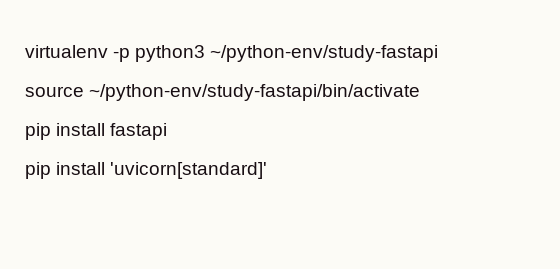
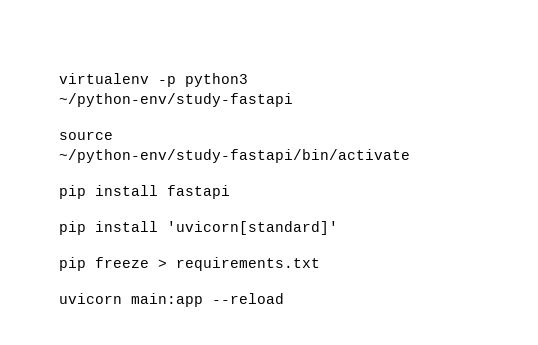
(268, 170) none -> [59,257,320,271] [59,293,284,307] // pip freeze > requirements.txt // uvicorn main:app --reload

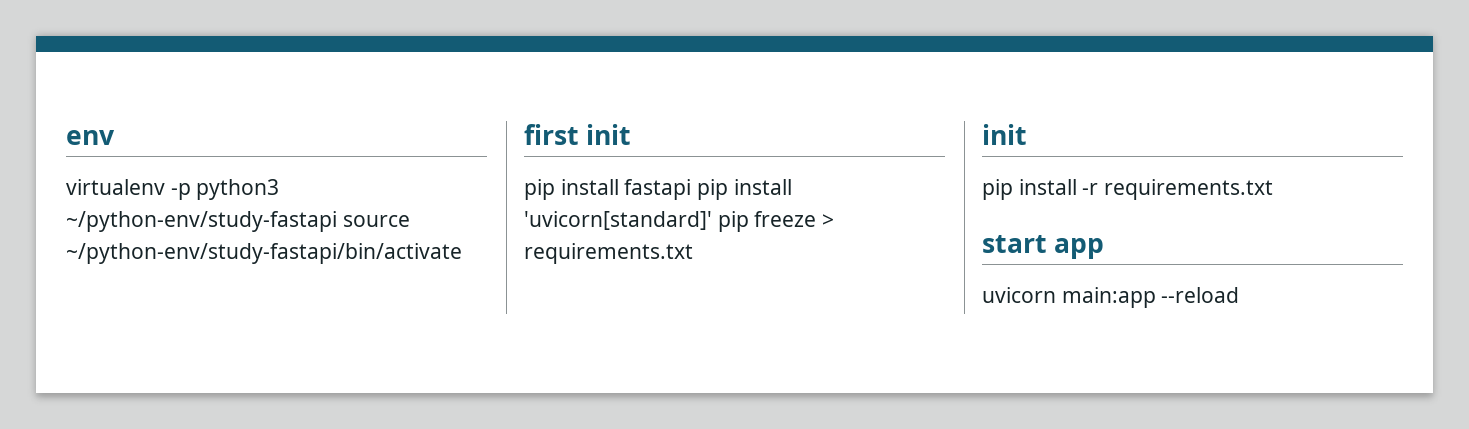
(59, 78) none -> [66,130,115,145] env //
(293, 100) // -> (337, 221) none
(410, 156) none -> [524,124,632,145] // first init
(230, 192) // -> (692, 189) none
(338, 228) // -> (712, 220) none
(320, 264) none -> [982,124,1027,145] [982,179,1274,200] [982,235,1105,259] // init // pip install -r requirements.txt // start app

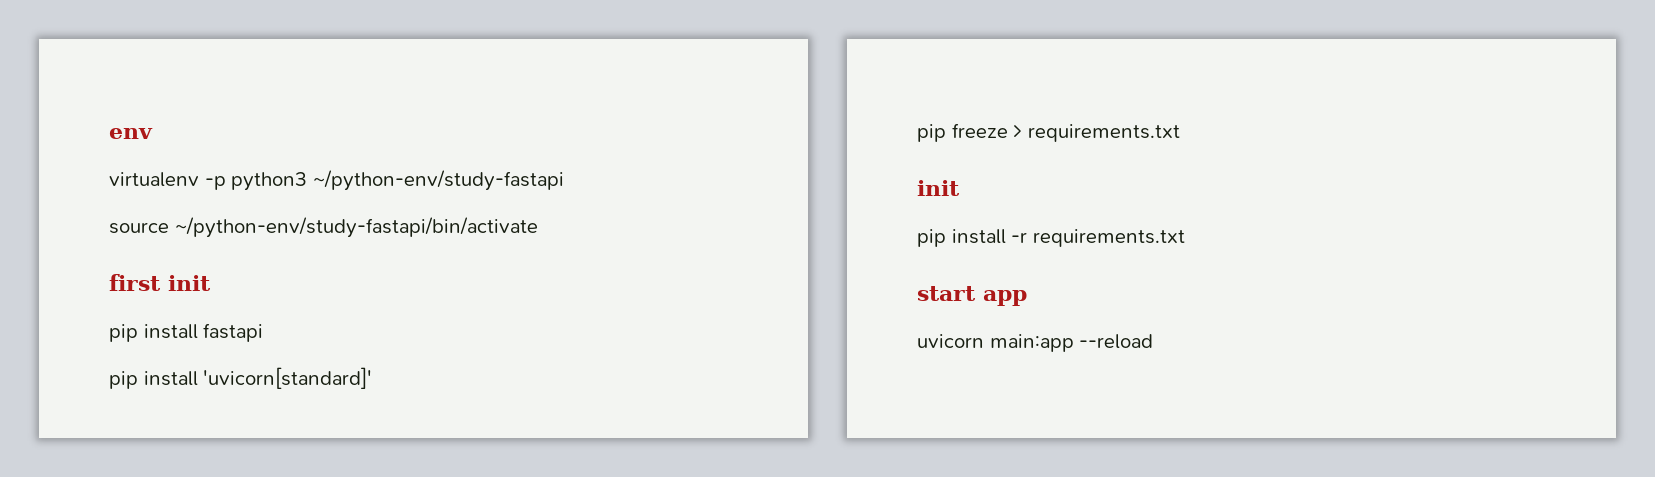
(337, 221) none -> (564, 180) //
(692, 189) none -> (264, 332) //
(712, 220) none -> (373, 378) //

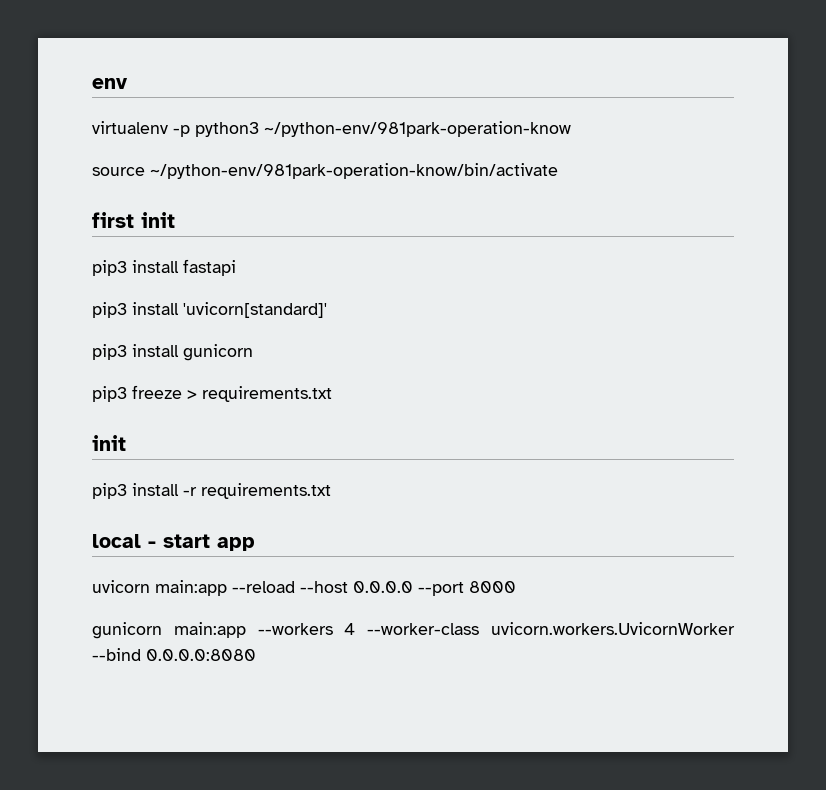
[312,170,564,191] ~/python-env/study-fastapi -> [264,121,571,137] ~/python-env/981park-operation-know
[174,217,538,238] ~/python-env/study-fastapi/bin/activate -> [150,163,558,179] ~/python-env/981park-operation-know/bin/activate
[109,324,138,342] pip -> [92,260,127,276] pip3
[109,371,138,389] pip -> [92,302,127,318] pip3
[917,124,946,142] pip -> [92,344,253,361] [92,386,127,402] pip3 install gunicorn // pip3
[917,229,946,247] pip -> [92,483,127,499] pip3
(1185, 238) none -> [92,534,156,548] local -
(1154, 341) none -> [300,581,516,596] [92,622,735,639] [92,648,256,661] --host 0.0.0.0 --port 8000 // gunicorn main:app --workers 4 --worker-class uvicorn.workers.UvicornWorker --bind 0.0.0.0:8080

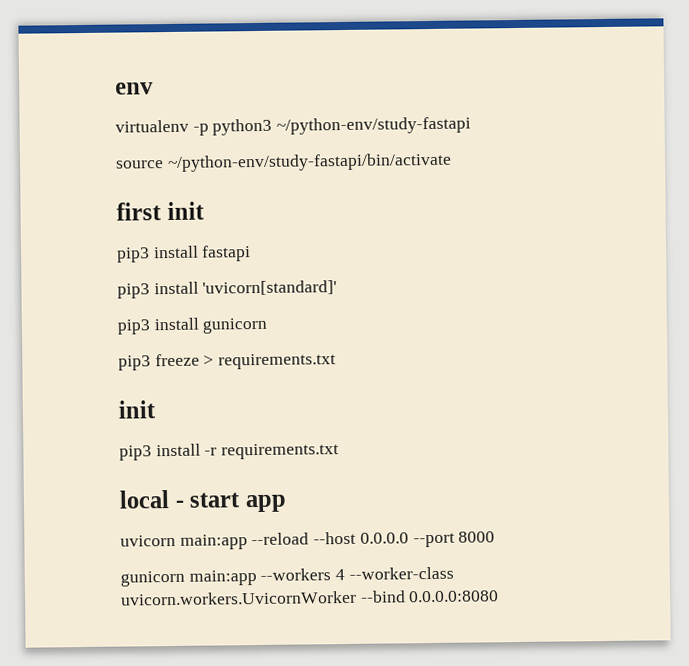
[264,121,571,137] ~/python-env/981park-operation-know -> [276,116,472,135] ~/python-env/study-fastapi
[150,163,558,179] ~/python-env/981park-operation-know/bin/activate -> [166,152,452,173] ~/python-env/study-fastapi/bin/activate

